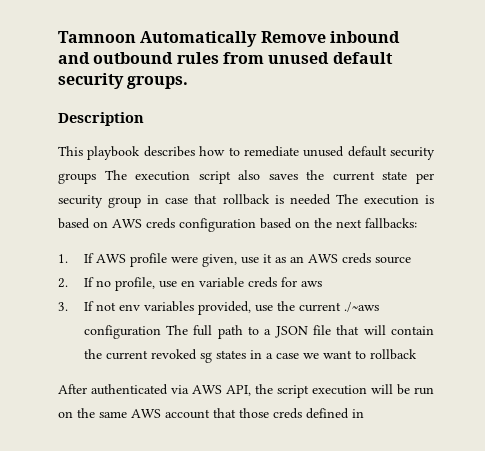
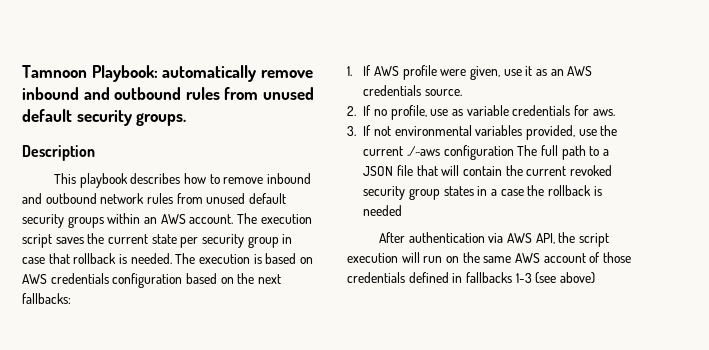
[140,31,326,47] Automatically Remove -> [91,65,313,82] Playbook: automatically remove
[243,146,435,160] [58,173,96,184] remediate unused default security groups -> [223,173,311,184] [22,193,286,204] [22,213,234,228] remove inbound and outbound network rules from unused default security groups within an AWS account.
[238,170,261,180] also -> (52, 241) none
[289,194,331,205] needed -> [130,253,172,264] needed.
[146,218,175,229] creds -> [50,273,109,284] credentials
[341,253,411,264] creds source -> [363,85,463,96] credentials source.
[180,277,322,288] en variable creds for aws -> [451,105,615,116] as variable credentials for aws.
[118,304,140,311] env -> [394,125,472,136] environmental
[199,352,212,363] sg -> [363,186,441,200] security group
[302,349,417,360] we want to rollback -> [527,185,602,196] [363,205,403,216] the rollback is needed
[91,384,168,395] authenticated -> [408,232,485,243] authentication
[397,384,410,395] be -> (420, 257) none
[213,408,364,419] that those creds defined in -> [589,252,631,263] [347,272,595,284] of those credentials defined in fallbacks 1-3 (see above)

